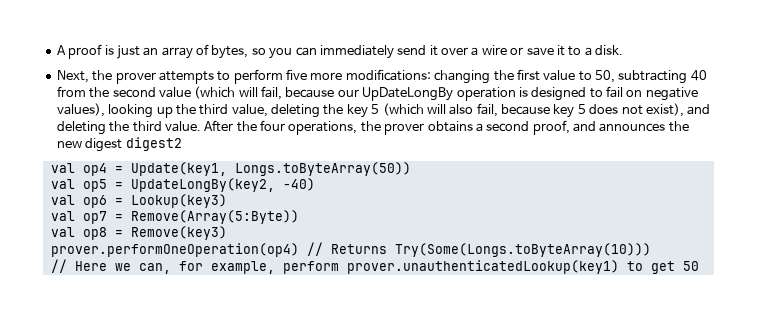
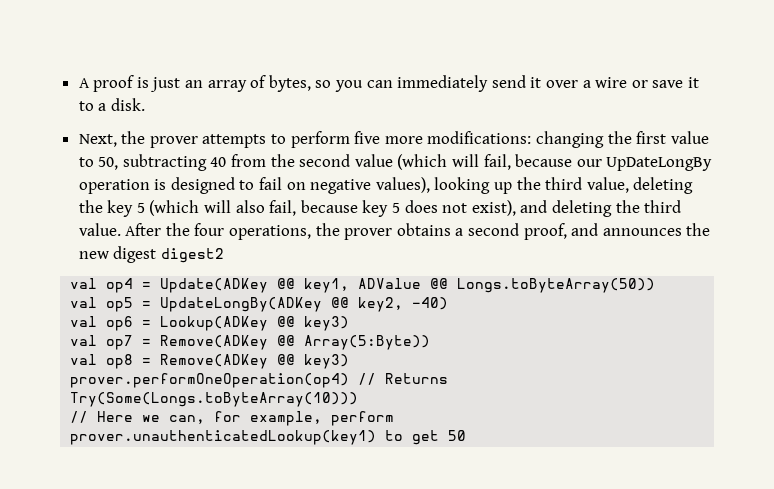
[130,162,227,176] Update(key1, -> [160,278,449,293] Update(ADKey @@ key1, ADValue @@
[130,178,275,192] UpdateLongBy(key2, -> [160,297,404,312] UpdateLongBy(ADKey @@ key2,
[130,194,227,208] Lookup(key3) -> [160,316,350,331] Lookup(ADKey @@ key3)
[130,210,299,224] Remove(Array(5:Byte)) -> [160,335,431,350] Remove(ADKey @@ Array(5:Byte))
[130,226,227,240] Remove(key3) -> [160,354,350,369] Remove(ADKey @@ key3)

